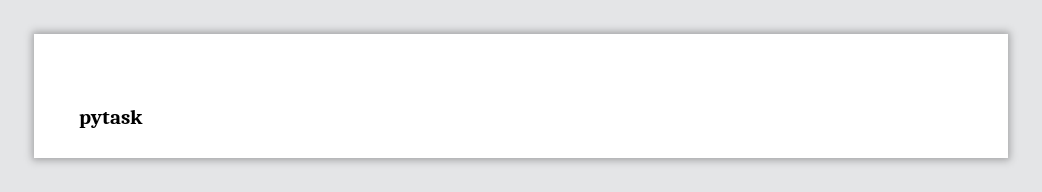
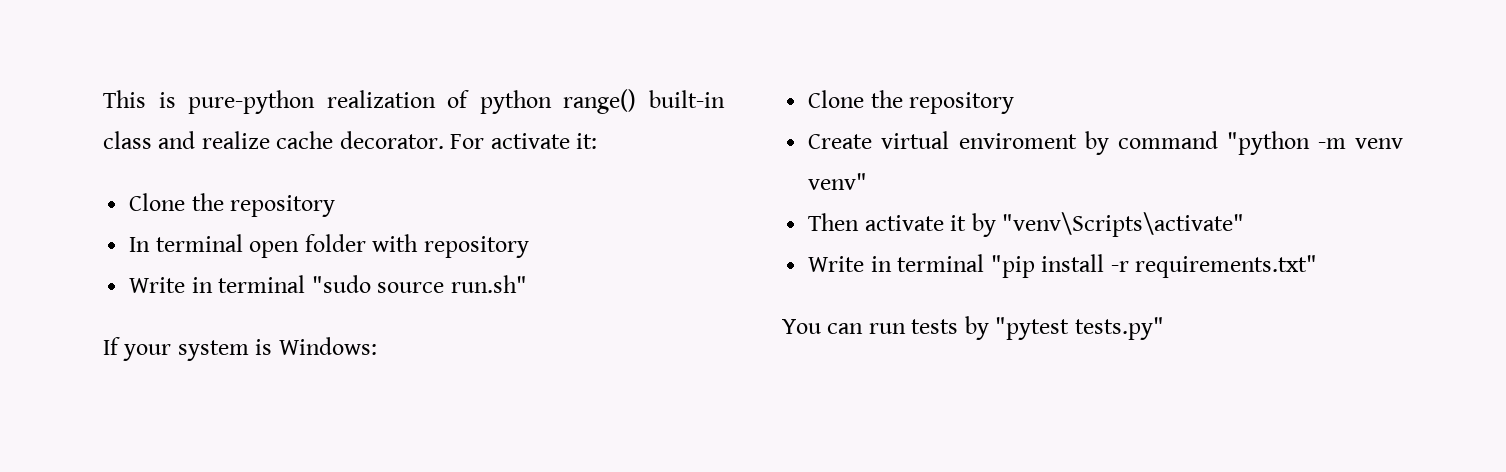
[79,109,143,128] pytask -> [103,89,725,114] [103,131,598,149] [129,193,336,217] [129,234,529,258] [129,275,527,293] [103,337,377,361] [808,90,1015,114] [808,131,1403,155] [808,173,868,190] [808,212,1245,237] [808,254,1318,278] [782,316,1164,340] This is pure-python realization of python range() built-in class and realize cache decorator. For activate it: // Clone the repository // In terminal open folder with repository // Write in terminal "sudo source run.sh" // If your system is Windows: // Clone the repository // Create virtual enviroment by command "python -m venv venv" // Then activate it by "venv\Scripts\activate" // Write in terminal "pip install -r requirements.txt" // You can run tests by "pytest tests.py"

